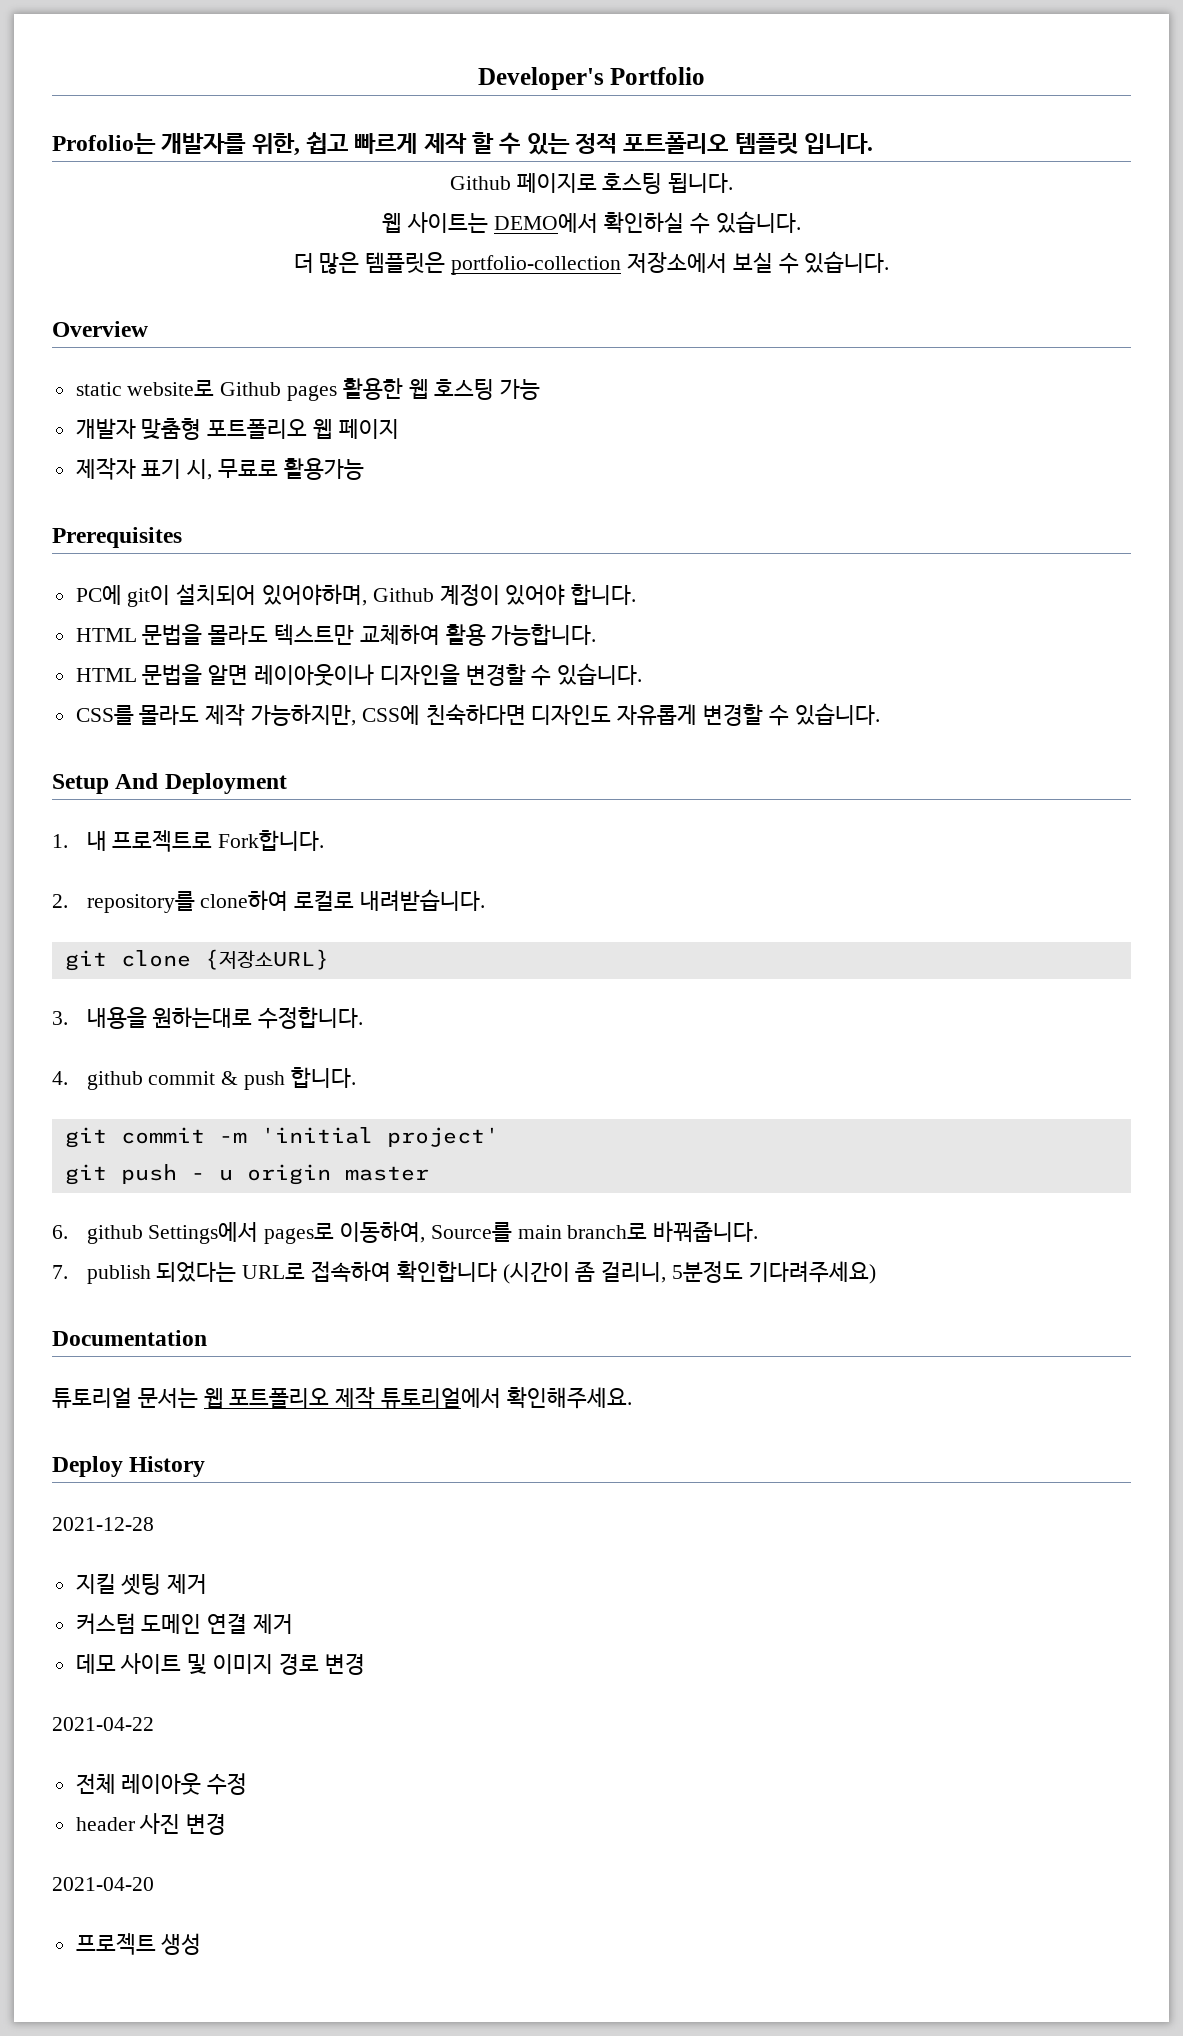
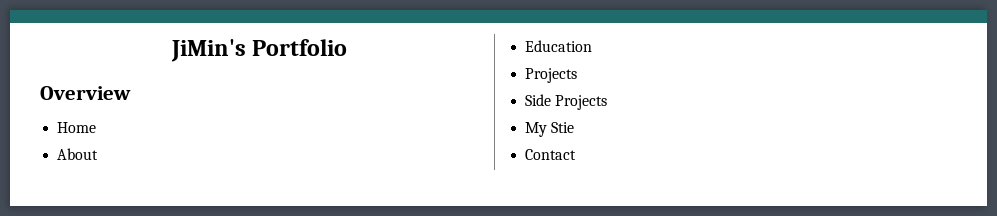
[477,67,604,90] Developer's -> [170,39,246,62] JiMin's
[52,132,874,156] [449,173,734,194] [382,211,801,234] [293,251,890,275] [52,321,148,337] [75,378,541,401] [75,418,399,440] [75,458,364,480] [52,527,182,548] [75,584,637,607] [75,624,597,646] [75,663,643,686] [75,703,880,726] [52,773,287,794] [52,830,325,852] [52,889,486,913] [64,949,329,971] [52,1007,364,1029] [52,1067,356,1090] [64,1127,499,1148] [64,1164,429,1185] [52,1221,759,1244] [52,1261,876,1284] [52,1330,207,1346] [52,1387,632,1409] [52,1456,206,1477] [52,1517,154,1531] [75,1573,208,1595] [75,1613,294,1634] [75,1653,365,1675] [52,1717,154,1731] [75,1773,248,1795] [75,1813,227,1835] [52,1877,154,1891] [75,1933,202,1955] Profolio는 개발자를 위한, 쉽고 빠르게 제작 할 수 있는 정적 포트폴리오 템플릿 입니다. // Github 페이지로 호스팅 됩니다. // 웹 사이트는 DEMO에서 확인하실 수 있습니다. // 더 많은 템플릿은 portfolio-collection 저장소에서 보실 수 있습니다. // Overview // static website로 Github pages 활용한 웹 호스팅 가능 // 개발자 맞춤형 포트폴리오 웹 페이지 // 제작자 표기 시, 무료로 활용가능 // Prerequisites // PC에 git이 설치되어 있어야하며, Github 계정이 있어야 합니다. // HTML 문법을 몰라도 텍스트만 교체하여 활용 가능합니다. // HTML 문법을 알면 레이아웃이나 디자인을 변경할 수 있습니다. // CSS를 몰라도 제작 가능하지만, CSS에 친숙하다면 디자인도 자유롭게 변경할 수 있습니다. // Setup And Deployment // 1. 내 프로젝트로 Fork합니다. // 2. repository를 clone하여 로컬로 내려받습니다. // git clone {저장소URL} // 3. 내용을 원하는대로 수정합니다. // 4. github commit & push 합니다. // git commit -m 'initial project' // git push - u origin master // 6. github Settings에서 pages로 이동하여, Source를 main branch로 바꿔줍니다. // 7. publish 되었다는 URL로 접속하여 확인합니다 (시간이 좀 걸리니, 5분정도 기다려주세요) // Documentation // 튜토리얼 문서는 웹 포트폴리오 제작 튜토리얼에서 확인해주세요. // Deploy History // 2021-12-28 // 지킬 셋팅 제거 // 커스텀 도메인 연결 제거 // 데모 사이트 및 이미지 경로 변경 // 2021-04-22 // 전체 레이아웃 수정 // header 사진 변경 // 2021-04-20 // 프로젝트 생성 -> [40,86,131,100] [57,122,97,133] [57,148,99,160] [525,40,593,52] [525,68,578,83] [525,94,608,110] [525,122,575,137] [525,149,577,160] Overview // Home // About // Education // Projects // Side Projects // My Stie // Contact

